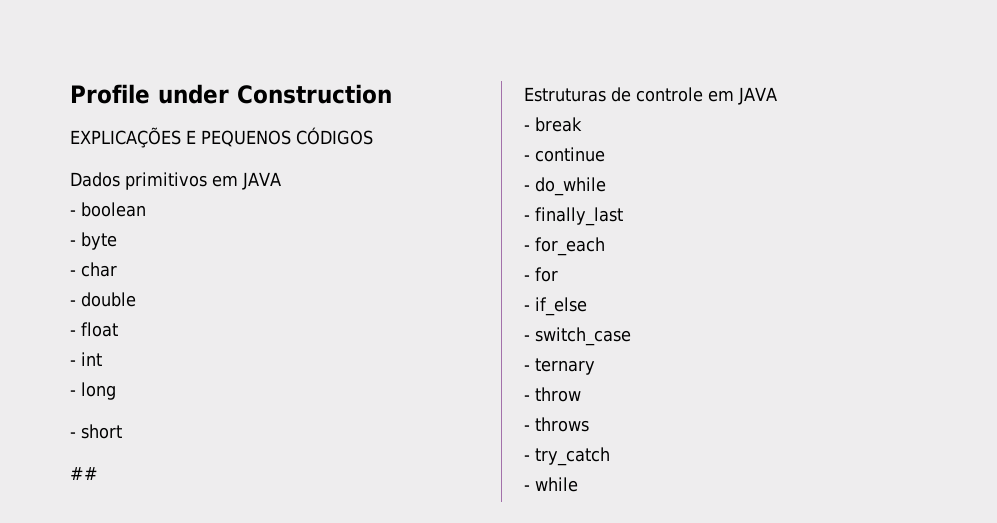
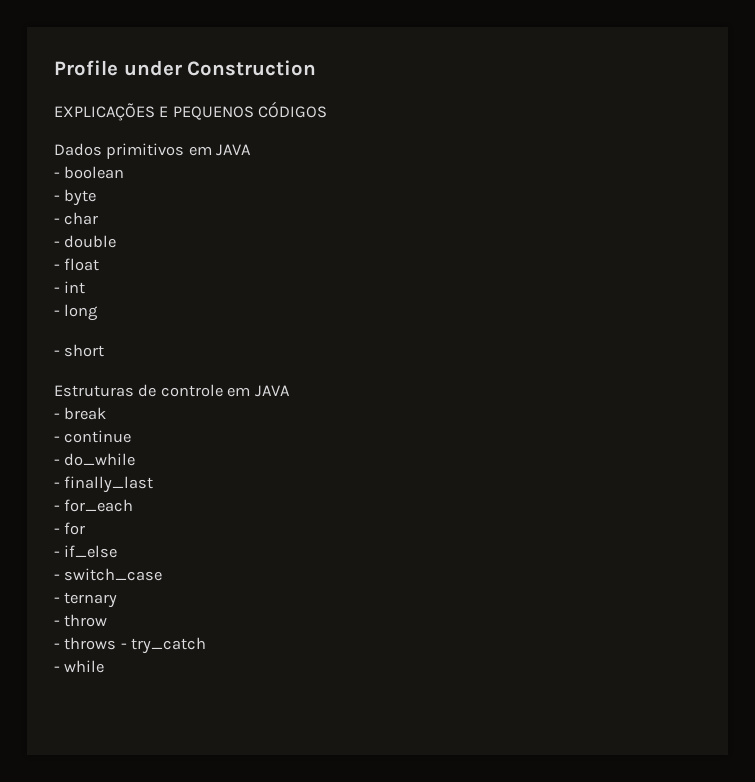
[70,467,98,480] // ## -> (105, 350) none
(589, 424) // -> (117, 643) none

